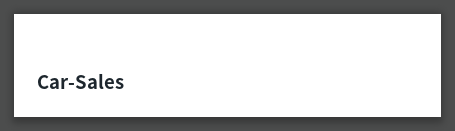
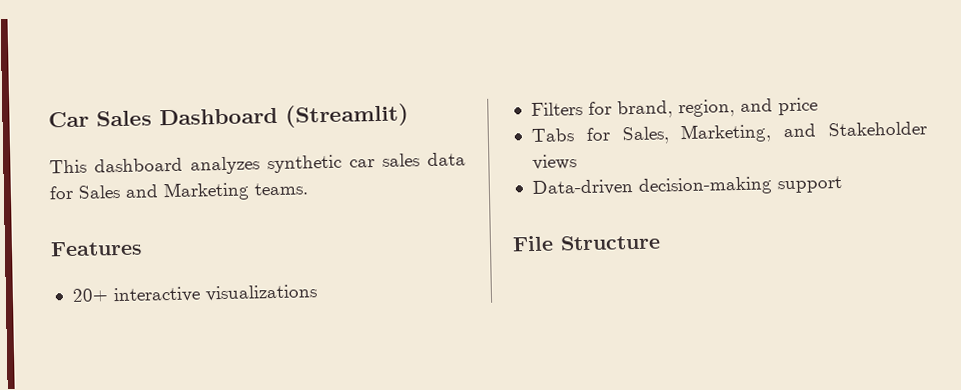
[37,73,124,89] Car-Sales -> [48,103,409,128] [49,152,466,175] [49,181,308,202] [50,240,143,257] [71,284,317,304] [530,97,818,119] [530,121,927,145] [531,154,577,171] [531,175,843,197] [512,234,661,252] Car Sales Dashboard (Streamlit) // This dashboard analyzes synthetic car sales data for Sales and Marketing teams. // Features // 20+ interactive visualizations // Filters for brand, region, and price // Tabs for Sales, Marketing, and Stakeholder views // Data-driven decision-making support // File Structure

